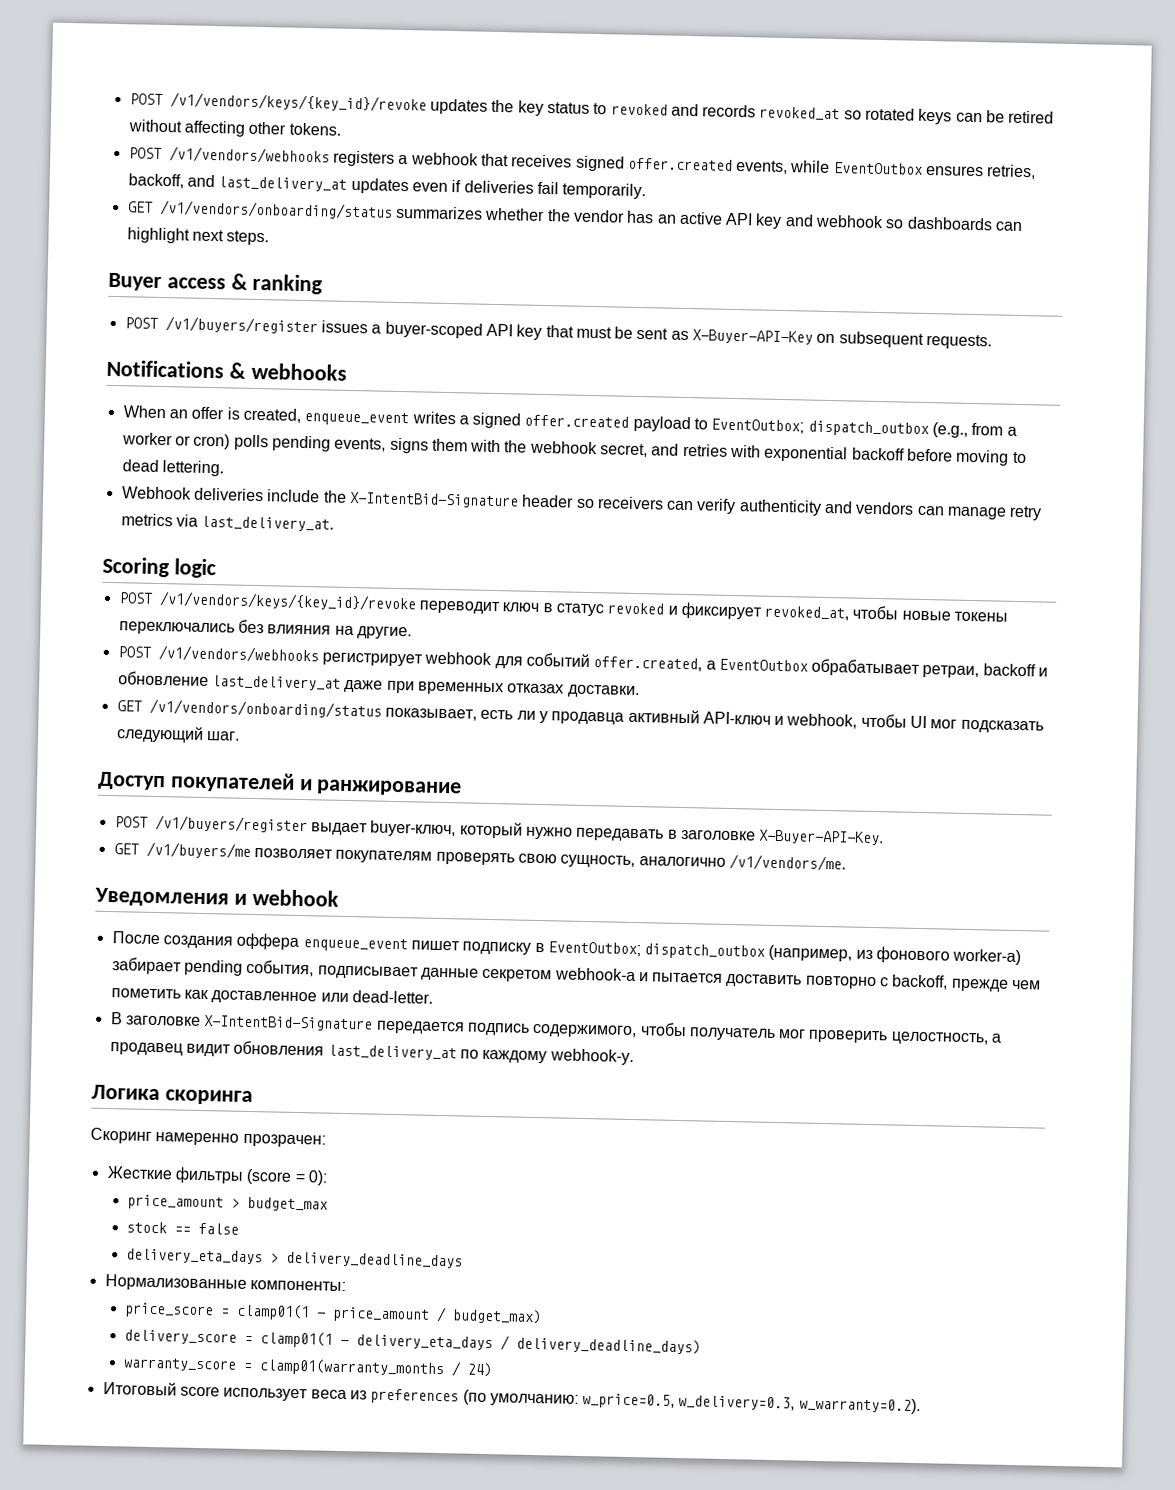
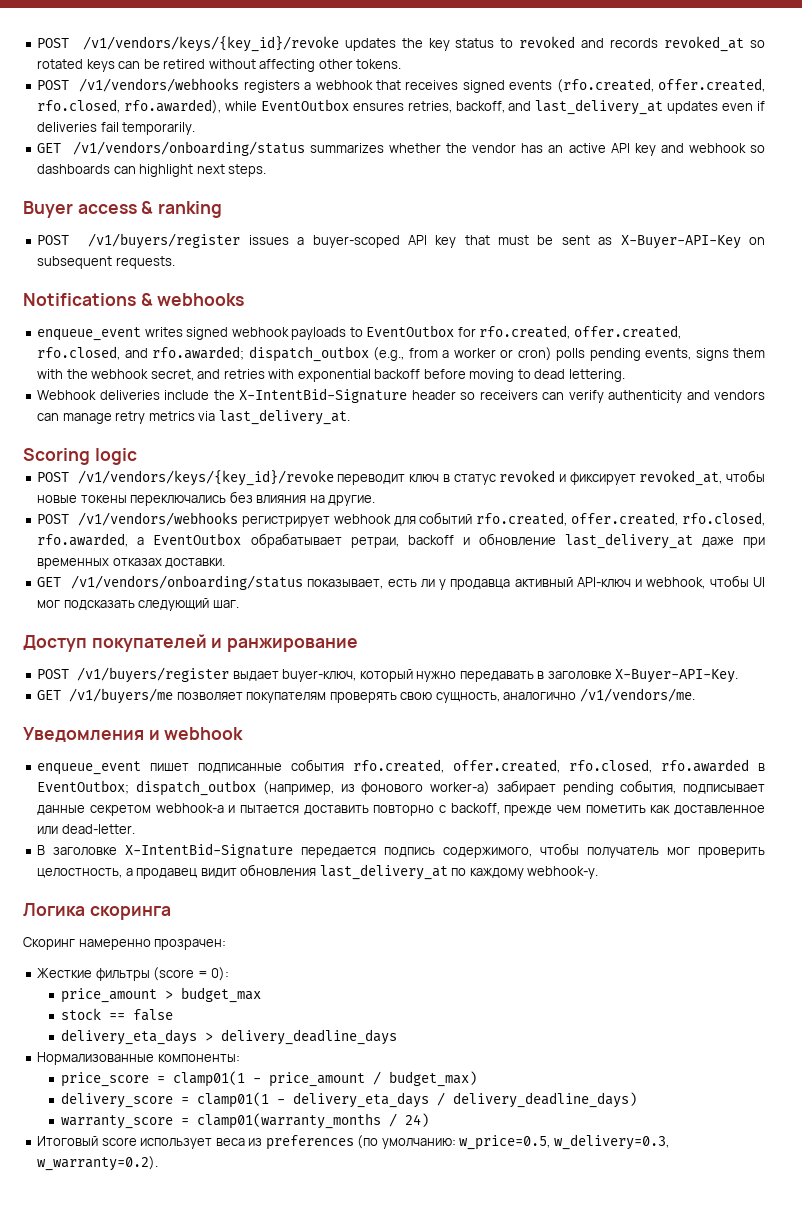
[627,157,789,175] offer.created events, -> [509,78,765,93] [37,99,222,114] events (rfo.created, offer.created, rfo.closed, rfo.awarded),
[122,405,805,434] When an offer is created, enqueue_event writes a signed offer.created payload to EventOutbox; -> [37,325,681,341] [37,346,245,360] enqueue_event writes signed webhook payloads to EventOutbox for rfo.created, offer.created, rfo.closed, and rfo.awarded;
[593,656,703,672] offer.created, -> [476,512,766,526] [37,533,129,547] rfo.created, offer.created, rfo.closed, rfo.awarded,
[111,931,532,955] После создания оффера enqueue_event пишет подписку -> [37,759,750,775] enqueue_event пишет подписанные события rfo.created, offer.created, rfo.closed, rfo.awarded

